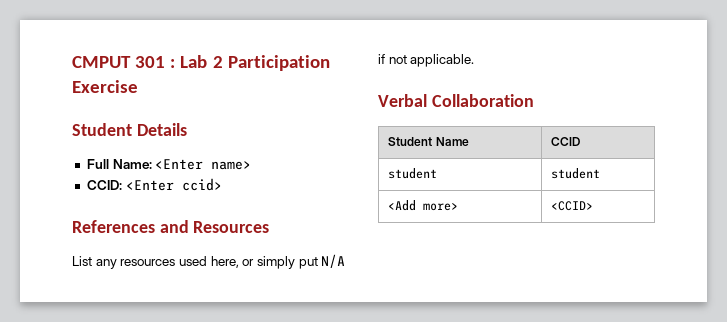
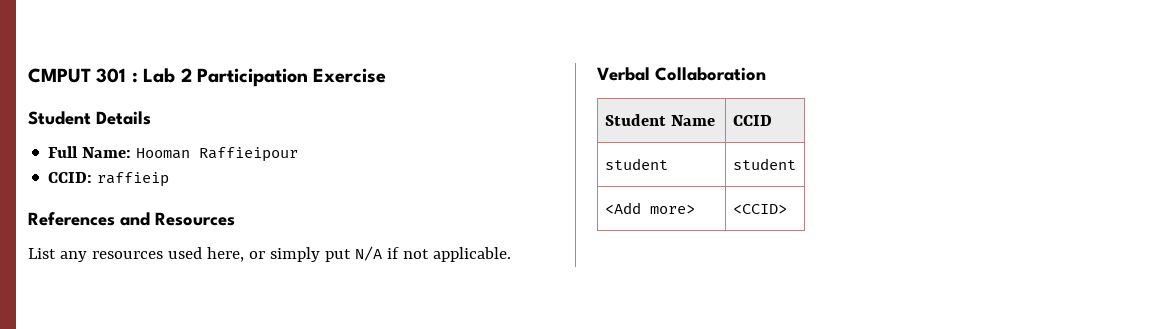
[155,159,252,170] <Enter name> -> [136,147,299,162] Hooman Raffieipour
[125,178,222,191] <Enter ccid> -> [97,172,170,187] raffieip

